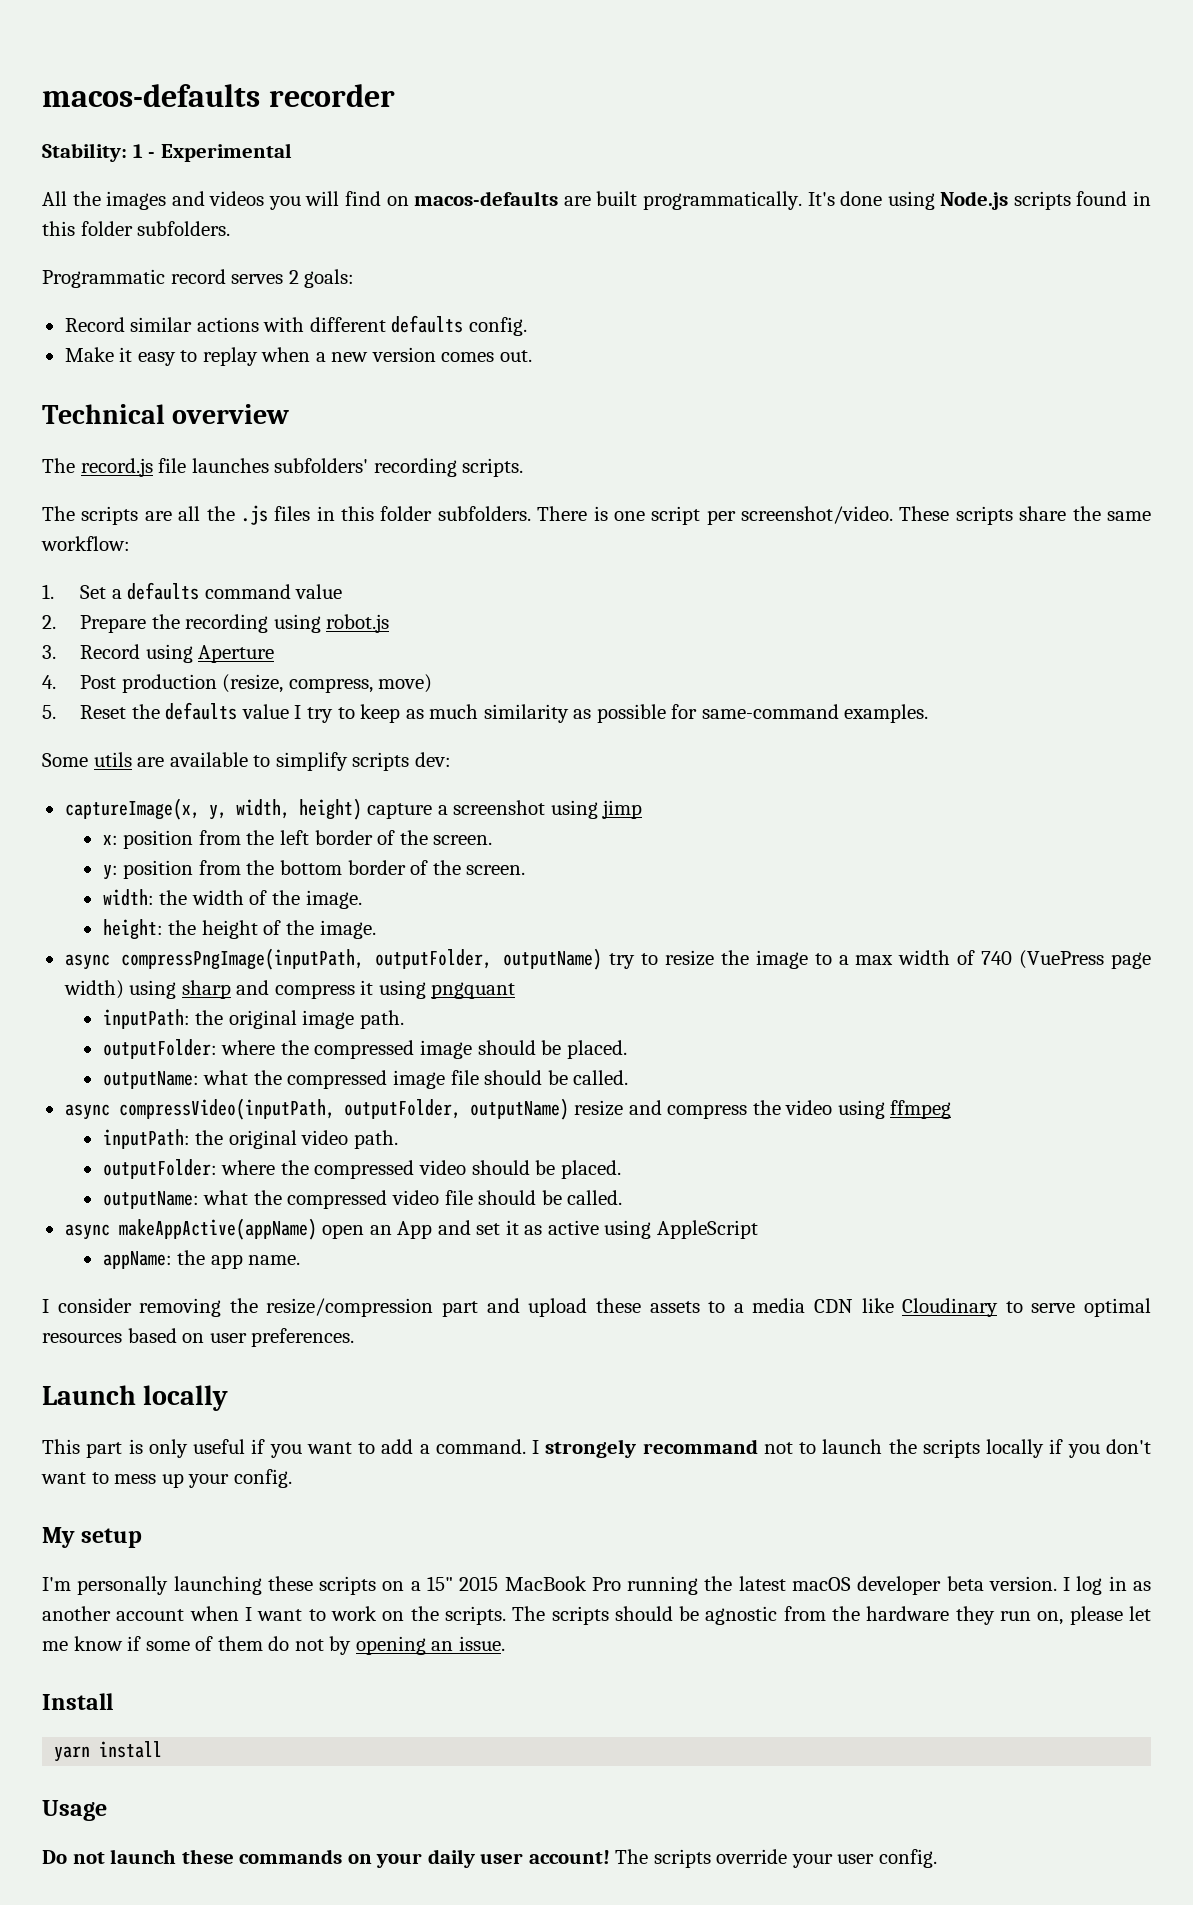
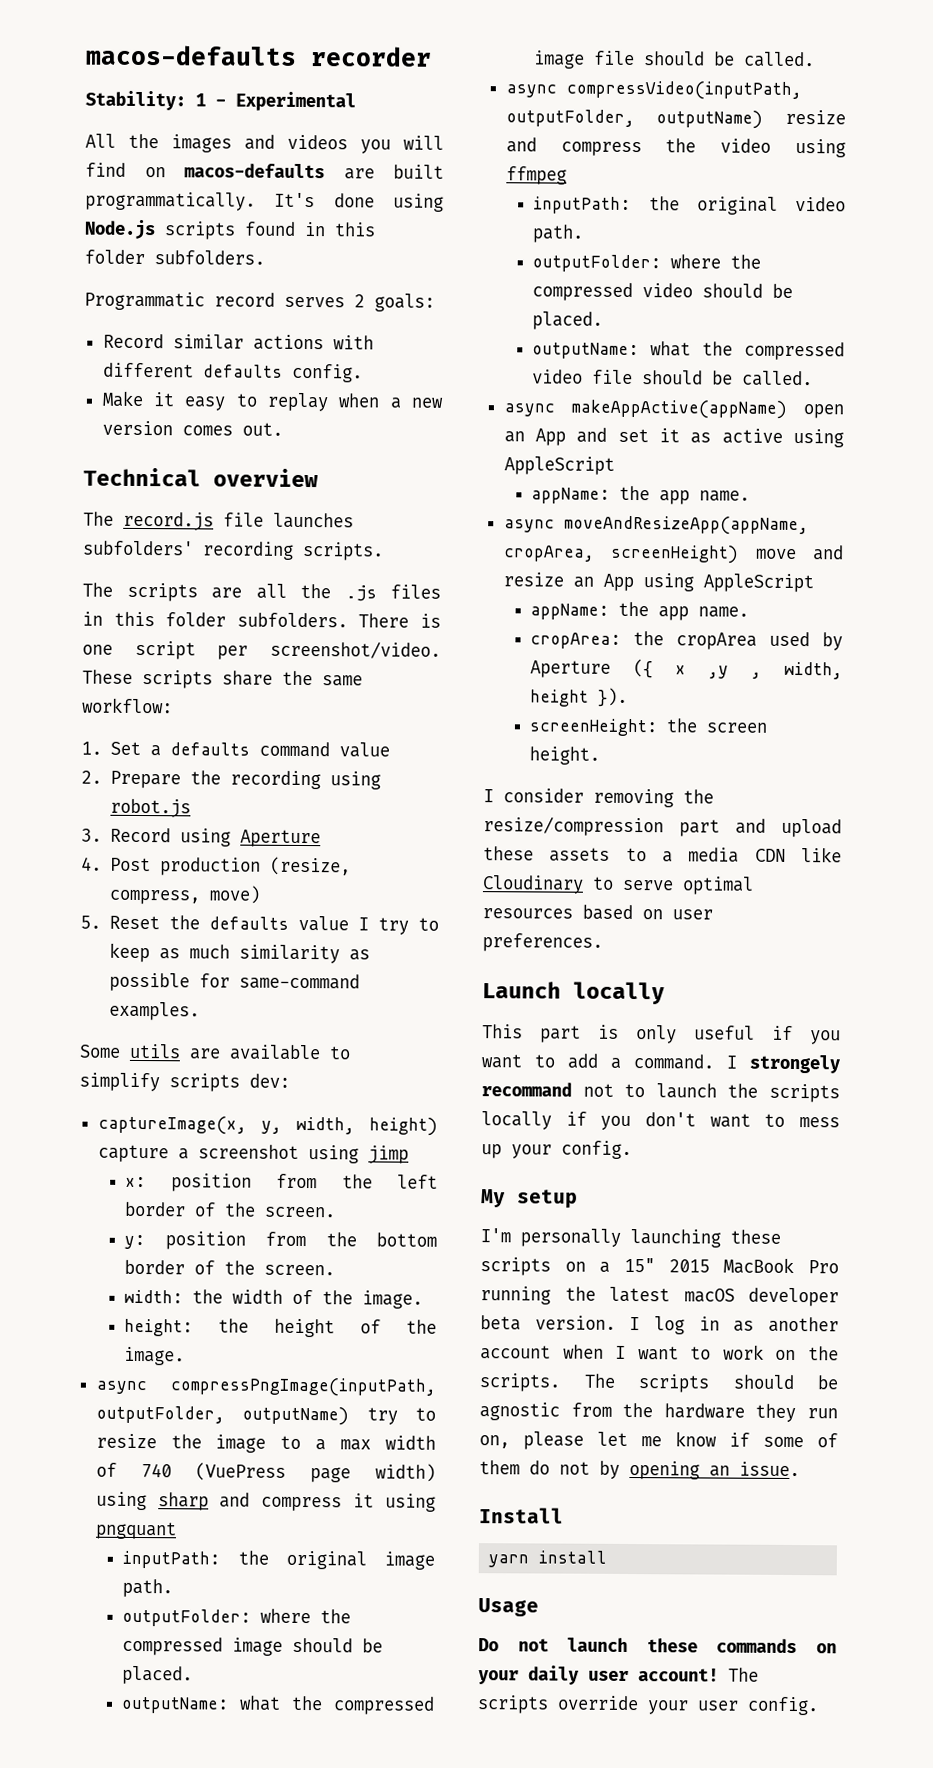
(301, 1260) none -> [503,515,809,536] [502,544,844,564] [502,572,814,593] [530,601,750,621] [530,631,843,651] [530,659,843,680] [530,687,629,707] [529,718,768,737] [529,746,601,765] // async moveAndResizeApp(appName, cropArea, screenHeight) move and resize an App using AppleScript // appName: the app name. // cropArea: the cropArea used by Aperture ({ x ,y , width, height }). // screenHeight: the screen height.

